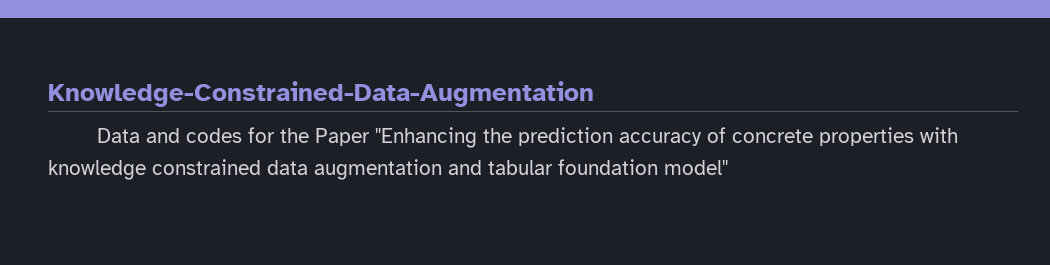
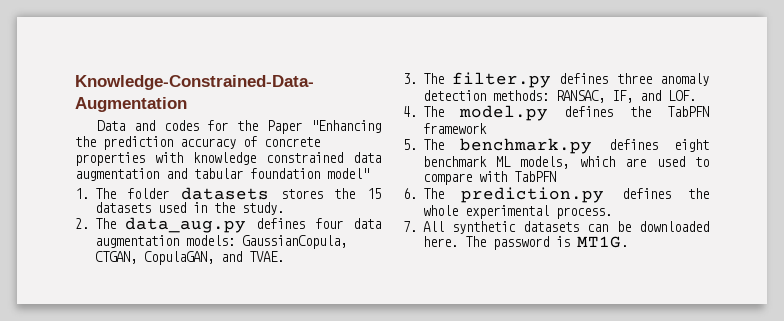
(728, 167) none -> [75,187,381,200] [94,202,284,215] [75,217,381,233] [94,235,347,249] [94,251,284,265] [403,72,709,88] [422,90,696,103] [403,105,709,121] [422,123,487,134] [403,138,709,154] [422,156,709,169] [422,171,556,185] [403,187,709,203] [422,205,612,219] [403,221,709,234] [422,236,628,250] // 1. The folder datasets stores the 15 datasets used in the study. // 2. The data_aug.py defines four data augmentation models: GaussianCopula, CTGAN, CopulaGAN, and TVAE. // 3. The filter.py defines three anomaly detection methods: RANSAC, IF, and LOF. // 4. The model.py defines the TabPFN framework // 5. The benchmark.py defines eight benchmark ML models, which are used to compare with TabPFN // 6. The prediction.py defines the whole experimental process. // 7. All synthetic datasets can be downloaded here. The password is MT1G.

